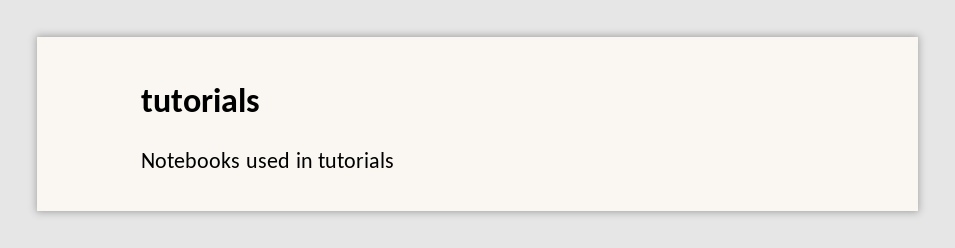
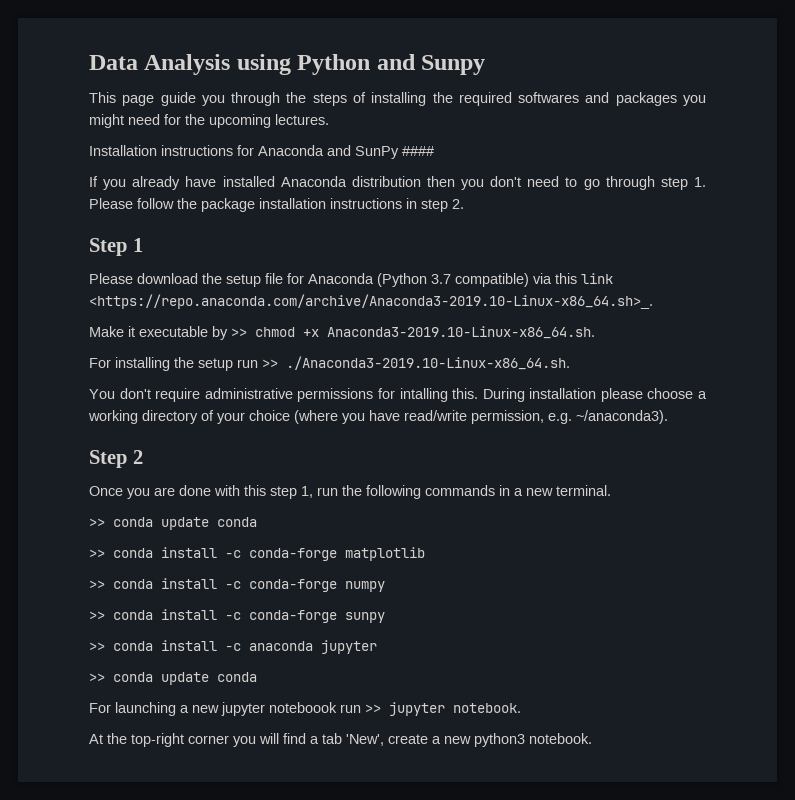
[141,88,260,112] [141,152,395,168] tutorials // Notebooks used in tutorials -> [89,54,486,75] [89,92,706,106] [89,114,329,128] [89,145,434,159] [89,176,706,190] [89,198,464,212] [89,238,143,256] [89,273,613,287] [89,294,653,309] [89,326,595,340] [89,356,570,371] [89,388,707,402] [88,410,668,424] [89,450,143,468] [89,485,611,499] [89,517,257,530] [89,547,425,561] [89,578,385,592] [89,609,385,623] [89,640,377,654] [89,672,257,685] [89,702,521,716] [89,733,592,747] Data Analysis using Python and Sunpy // This page guide you through the steps of installing the required softwares and packages you might need for the upcoming lectures. // Installation instructions for Anaconda and SunPy #### // If you already have installed Anaconda distribution then you don't need to go through step 1. Please follow the package installation instructions in step 2. // Step 1 // Please download the setup file for Anaconda (Python 3.7 compatible) via this link <https://repo.anaconda.com/archive/Anaconda3-2019.10-Linux-x86_64.sh>_. // Make it executable by >> chmod +x Anaconda3-2019.10-Linux-x86_64.sh. // For installing the setup run >> ./Anaconda3-2019.10-Linux-x86_64.sh. // You don't require administrative permissions for intalling this. During installation please choose a working directory of your choice (where you have read/write permission, e.g. ~/anaconda3). // Step 2 // Once you are done with this step 1, run the following commands in a new terminal. // >> conda update conda // >> conda install -c conda-forge matplotlib // >> conda install -c conda-forge numpy // >> conda install -c conda-forge sunpy // >> conda install -c anaconda jupyter // >> conda update conda // For launching a new jupyter noteboook run >> jupyter notebook. // At the top-right corner you will find a tab 'New', create a new python3 notebook.

